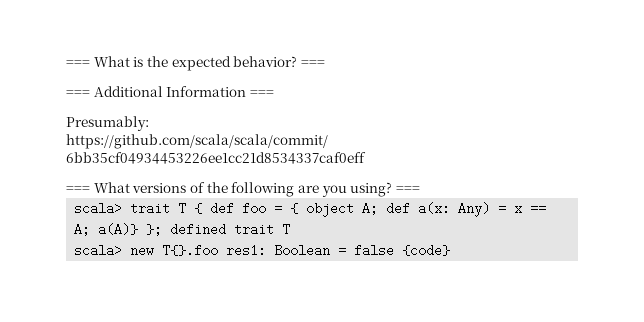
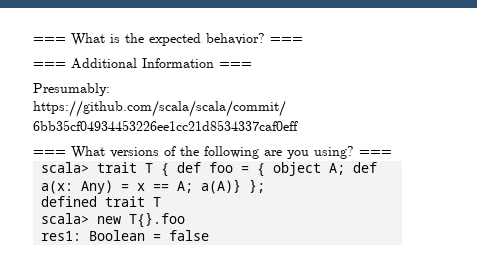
(163, 229) none -> (266, 186) //
(219, 250) none -> (186, 220) //
[402,244,451,257] {code} -> (210, 235) none

